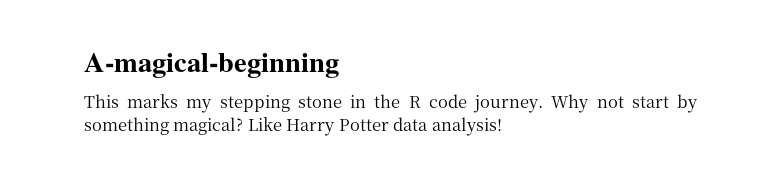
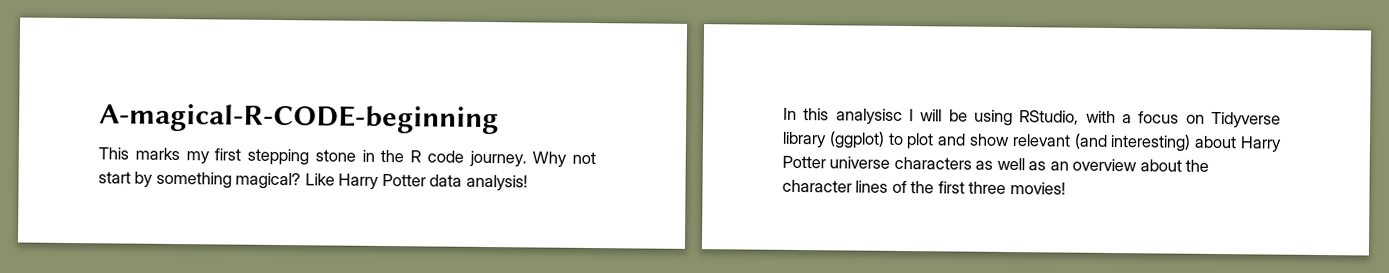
[84,53,339,78] A-magical-beginning -> [99,103,499,135] A-magical-R-CODE-beginning
(213, 106) none -> [214,148,242,161] first
(502, 126) none -> [783,107,1281,129] [782,131,1282,153] [782,155,1210,172] [782,179,1066,195] // In this analysisc I will be using RStudio, with a focus on Tidyverse library (ggplot) to plot and show relevant (and interesting) about Harry Potter universe characters as well as an overview about the character lines of the first three movies!

